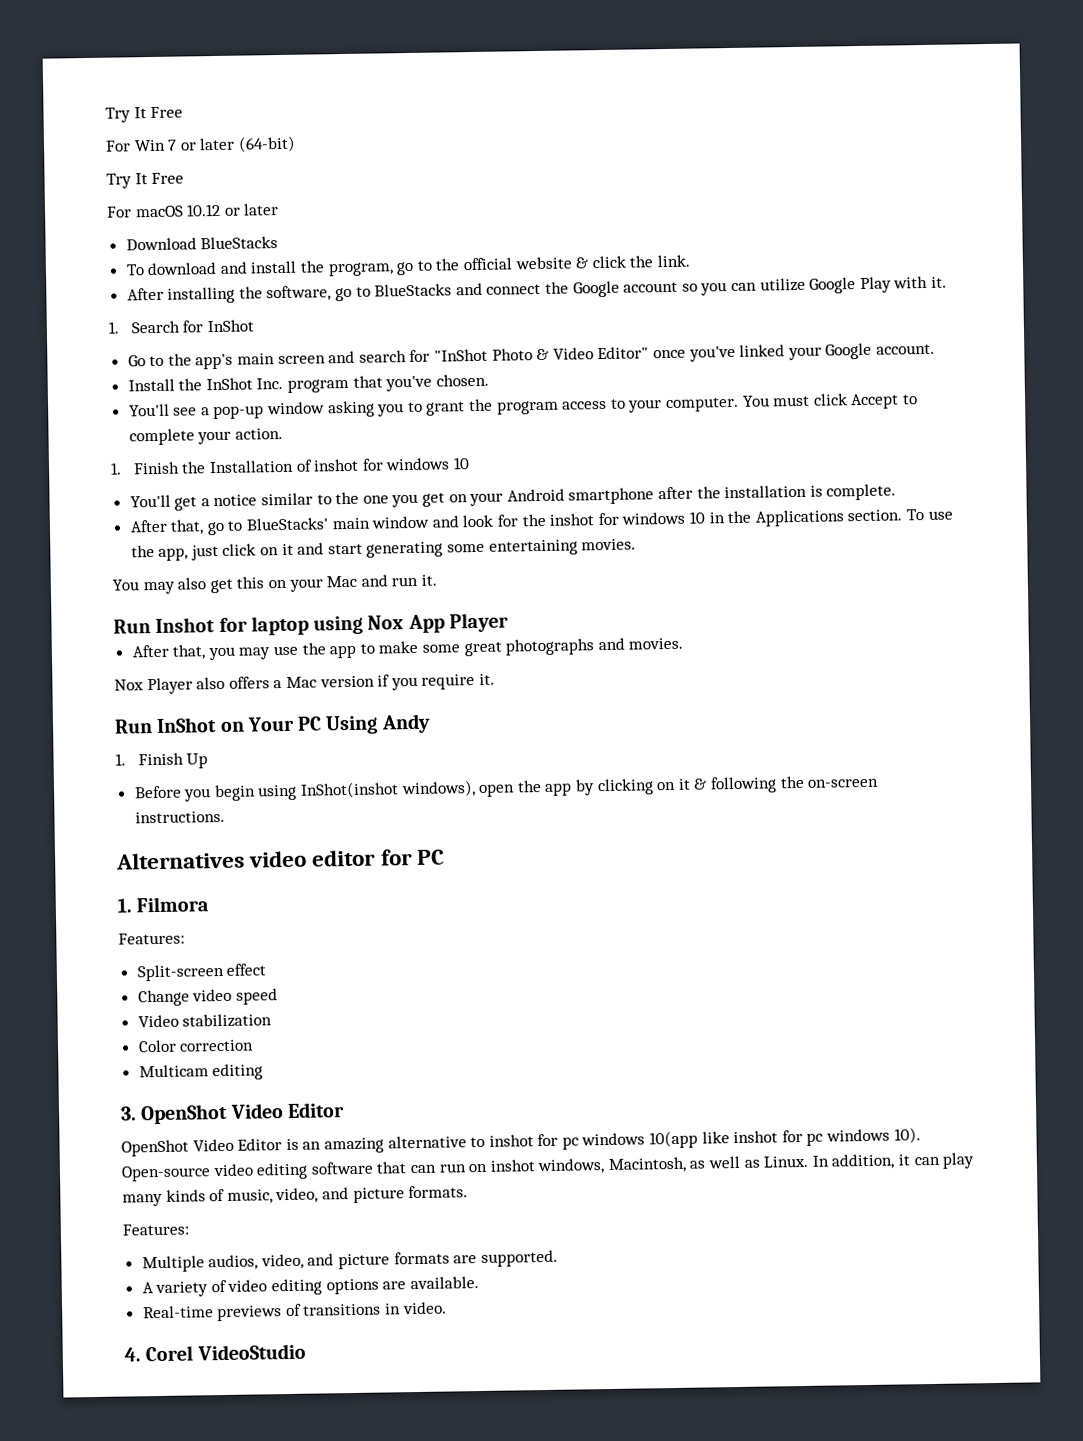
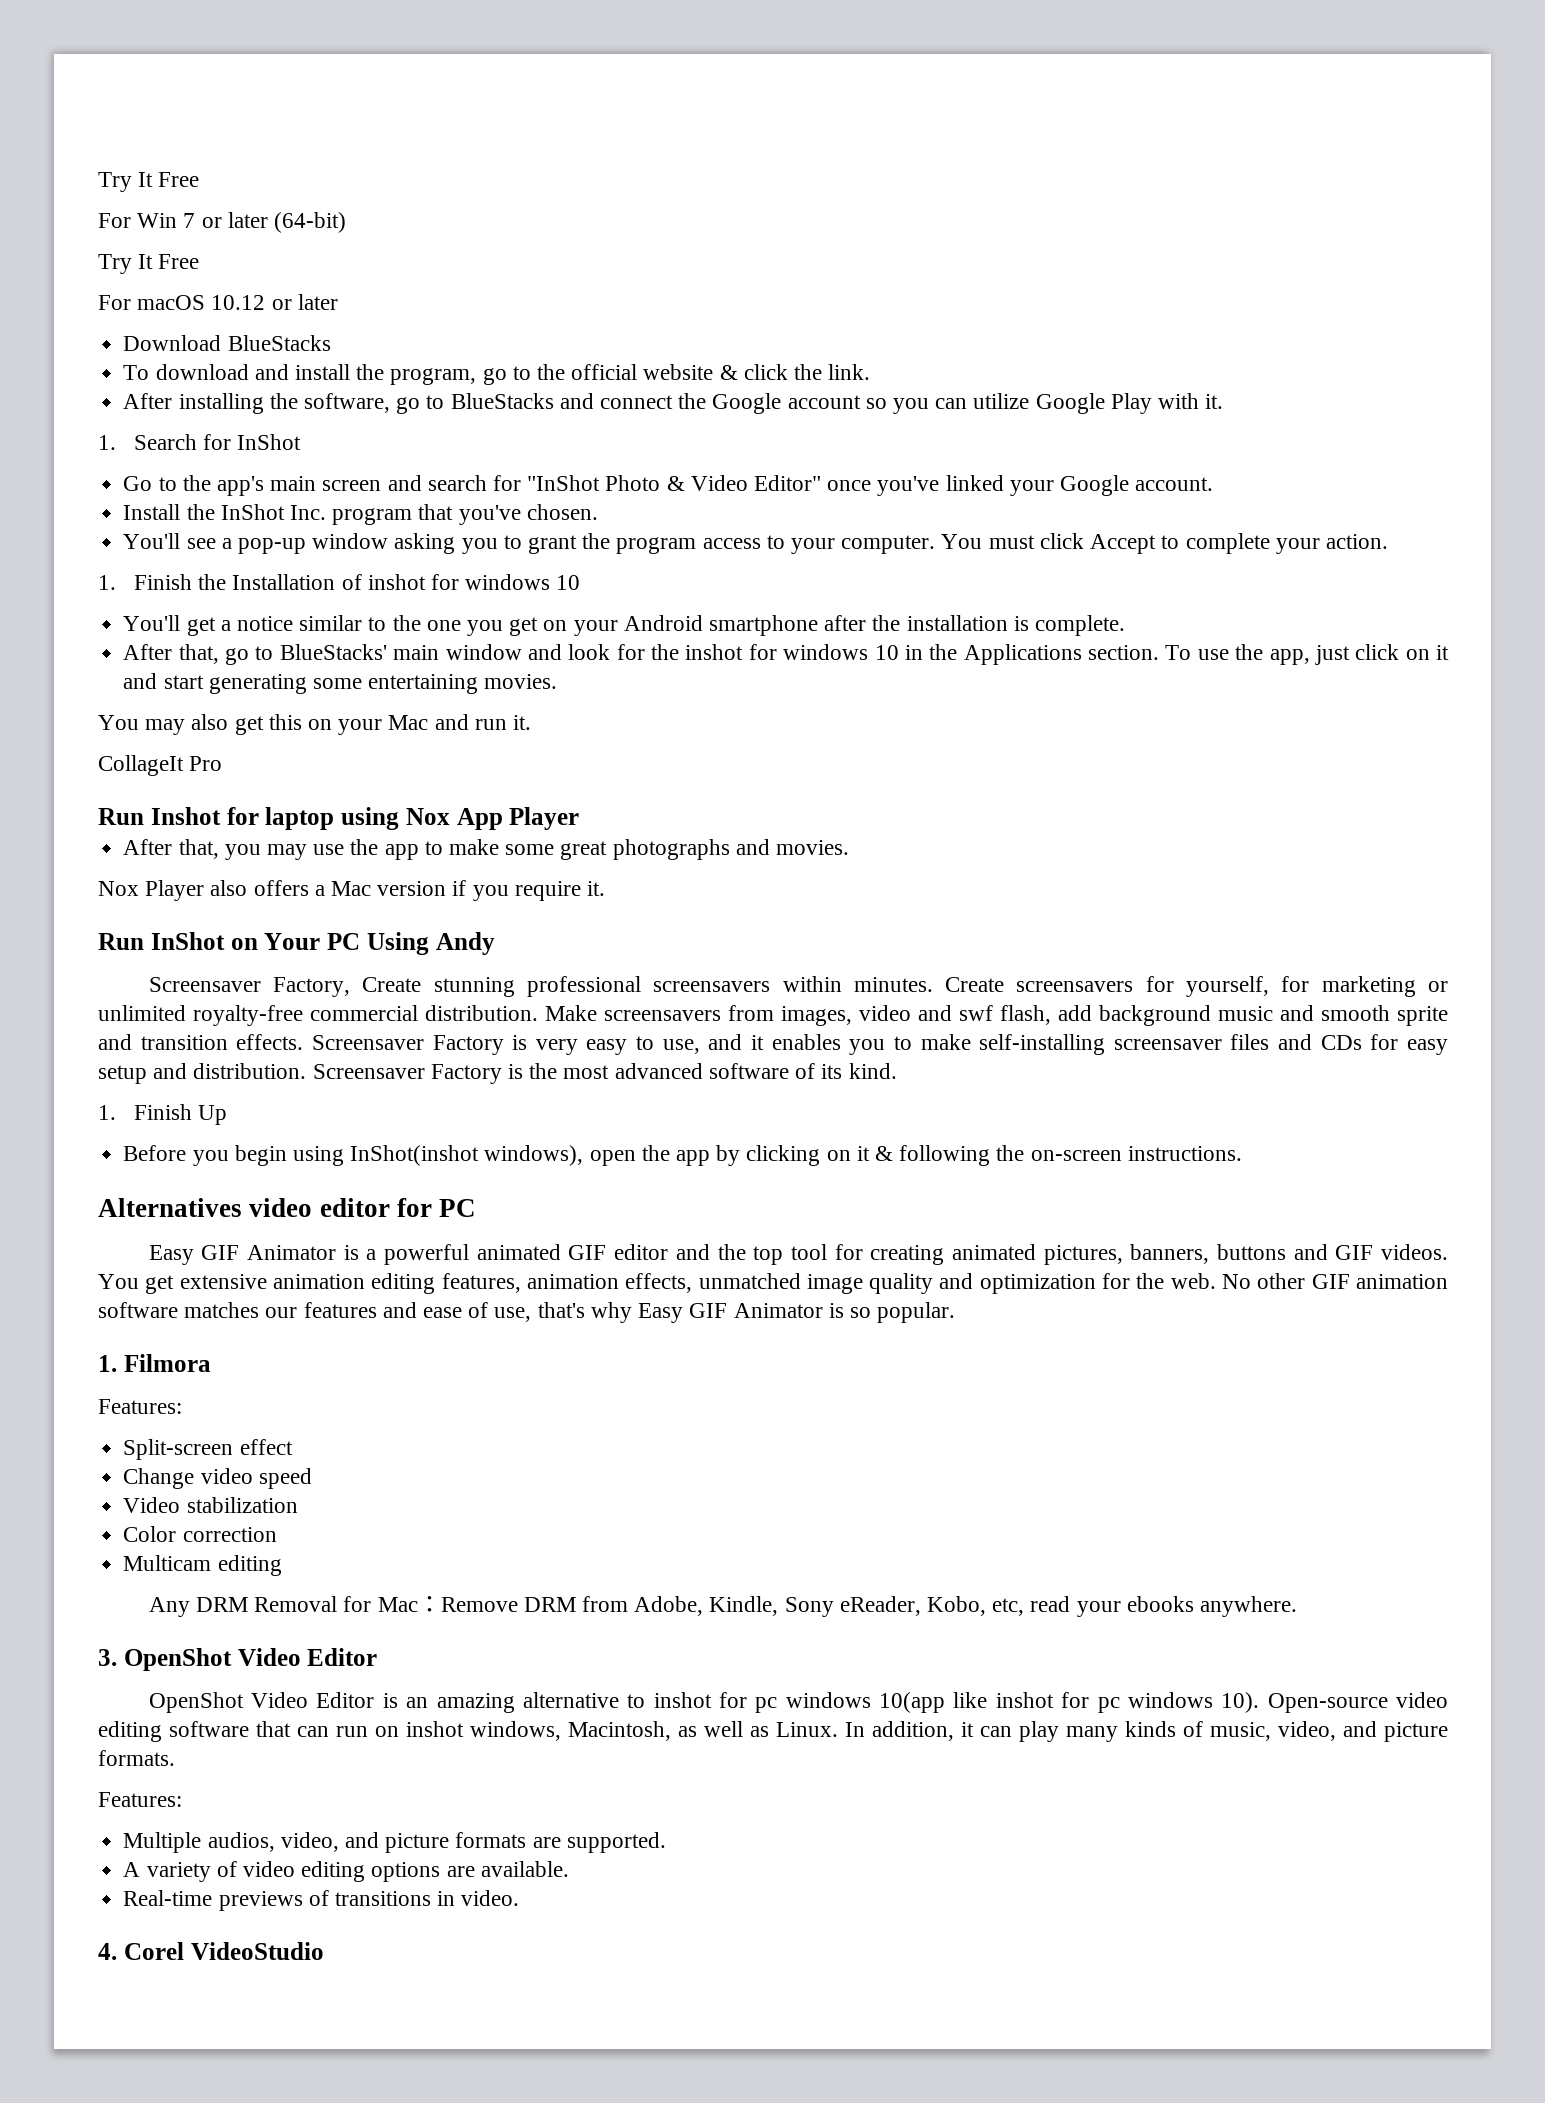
(437, 580) none -> [98,755,223,776] // CollageIt Pro
(431, 723) none -> [148,976,1448,997] [98,1005,1448,1026] [98,1034,1449,1055] [98,1063,897,1084] // Screensaver Factory, Create stunning professional screensavers within minutes. Create screensavers for yourself, for marketing or unlimited royalty-free commercial distribution. Make screensavers from images, video and swf flash, add background music and smooth sprite and transition effects. Screensaver Factory is very easy to use, and it enables you to make self-installing screensaver files and CDs for easy setup and distribution. Screensaver Factory is the most advanced software of its kind.
(445, 857) none -> [148,1244,1448,1265] [98,1273,1448,1294] [98,1302,956,1323] // Easy GIF Animator is a powerful animated GIF editor and the top tool for creating animated pictures, banners, buttons and GIF videos. You get extensive animation editing features, animation effects, unmatched image quality and optimization for the web. No other GIF animation software matches our features and ease of use, that's why Easy GIF Animator is so popular.
(264, 1072) none -> [148,1596,1298,1617] // Any DRM Removal for Mac：Remove DRM from Adobe, Kindle, Sony eReader, Kobo, etc, read your ebooks anywhere.

